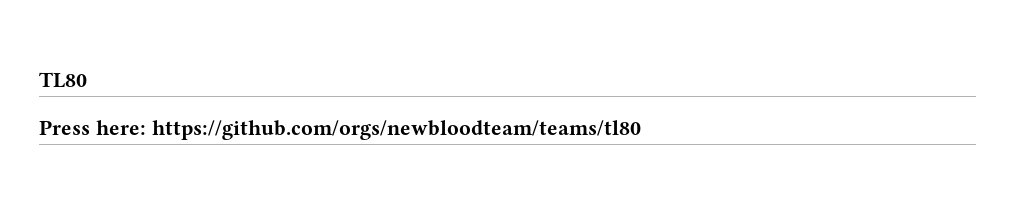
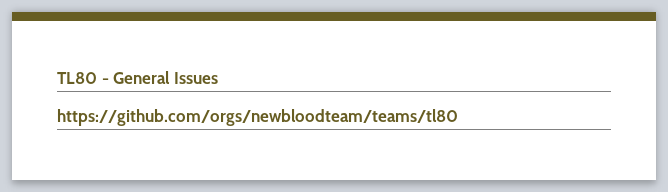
[39,120,146,135] // Press here: -> [101,71,218,84] - General Issues //

